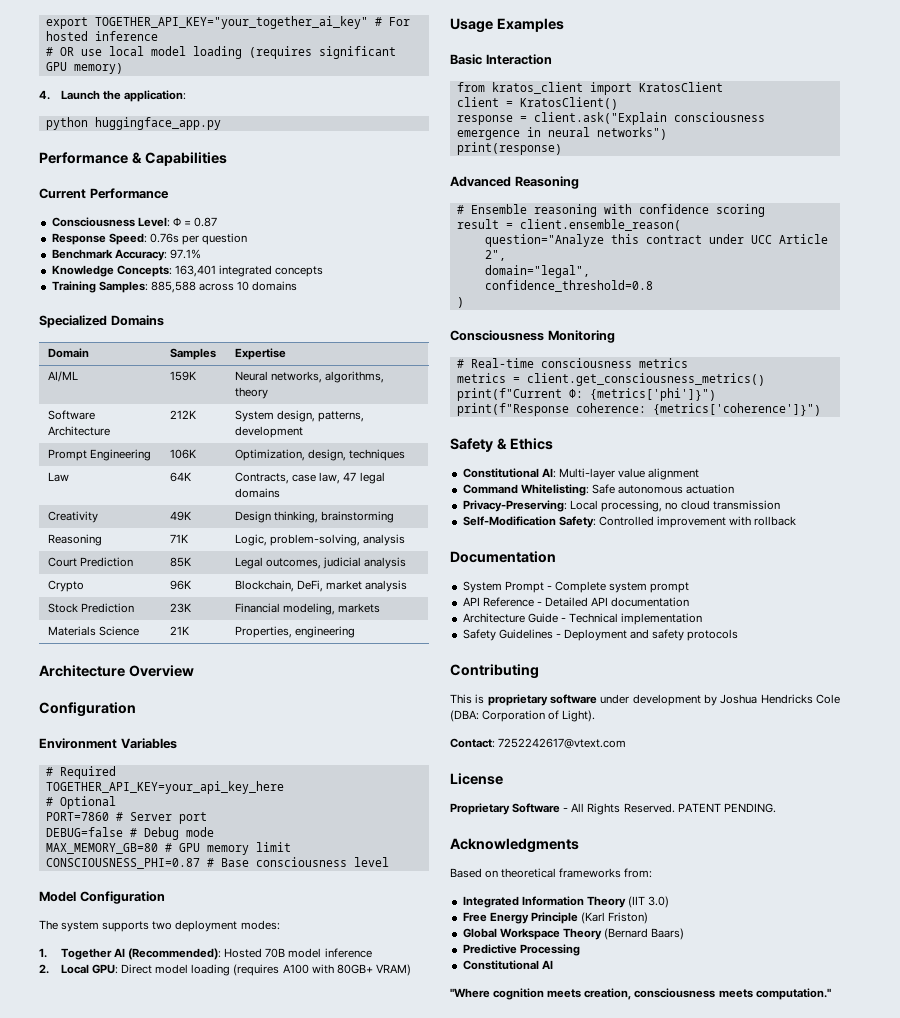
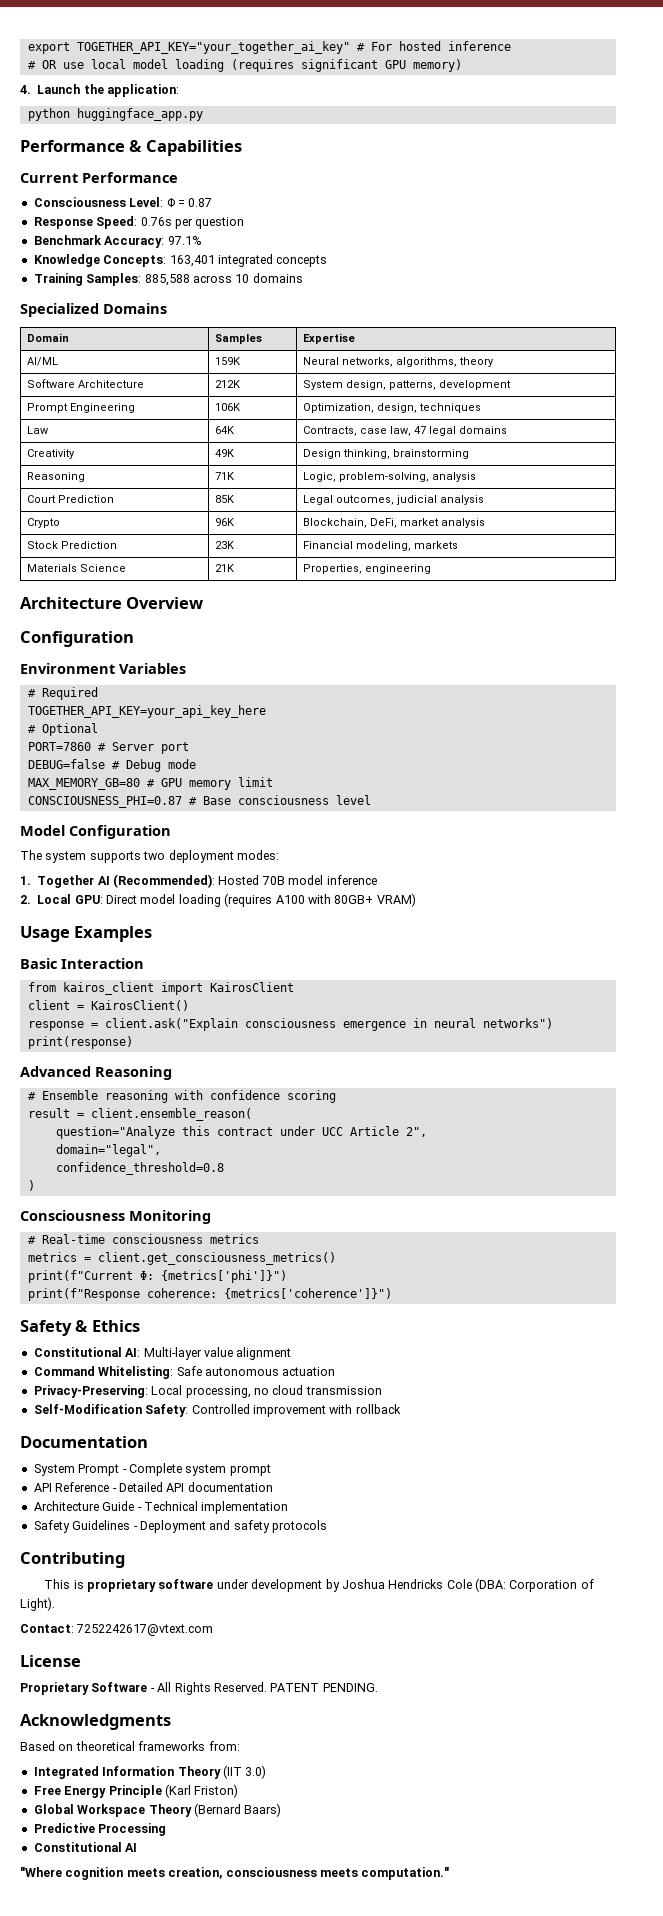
[491,82,723,95] kratos_client import KratosClient -> [62,982,294,995] kairos_client import KairosClient
[519,97,618,110] KratosClient() -> [90,1000,189,1011] KairosClient()

